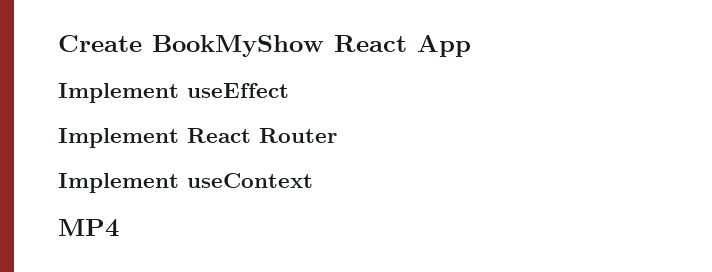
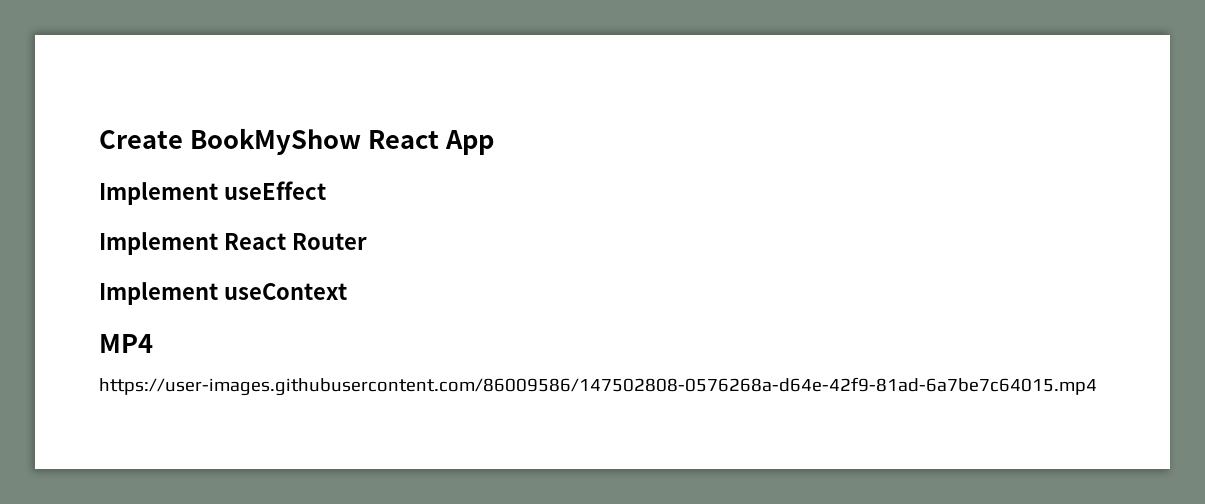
(119, 228) none -> [99,377,1097,396] // https://user-images.githubusercontent.com/86009586/147502808-0576268a-d64e-42f9-81ad-6a7be7c64015.mp4

